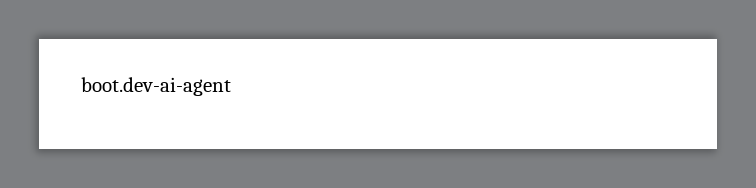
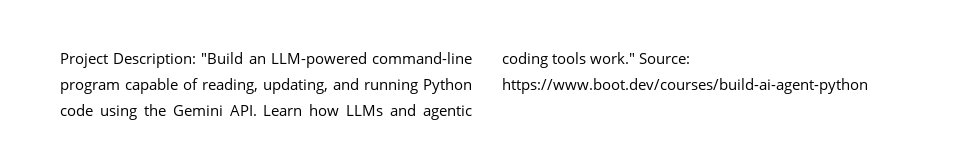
[81,77,231,96] boot.dev-ai-agent -> [60,52,472,68] [60,78,472,94] [60,104,473,120] [502,52,691,68] [502,78,868,94] Project Description: "Build an LLM-powered command-line program capable of reading, updating, and running Python code using the Gemini API. Learn how LLMs and agentic coding tools work." Source: https://www.boot.dev/courses/build-ai-agent-python

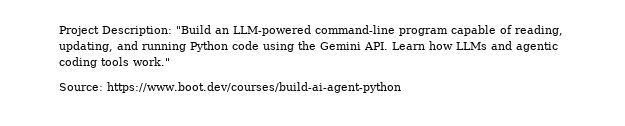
(636, 58) none -> (170, 61) //

